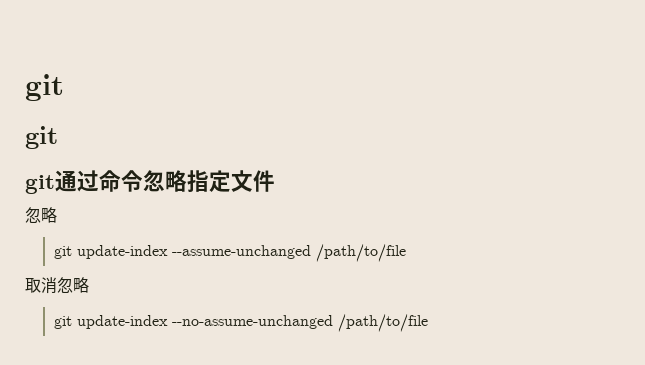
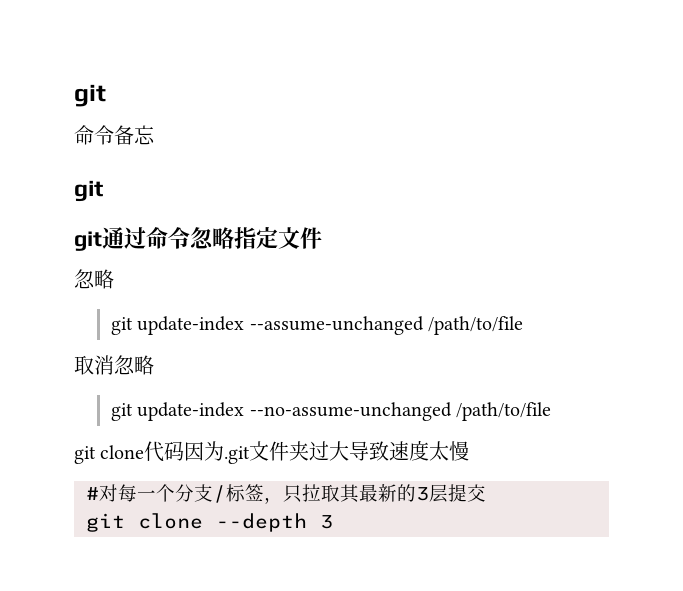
[25,74,64,101] git -> [74,84,106,107] [74,125,155,145] git // 命令备忘
(428, 323) none -> [74,440,470,464] [86,484,486,504] [86,513,333,532] // git clone代码因为.git文件夹过大导致速度太慢 // #对每一个分支/标签，只拉取其最新的3层提交 // git clone --depth 3

